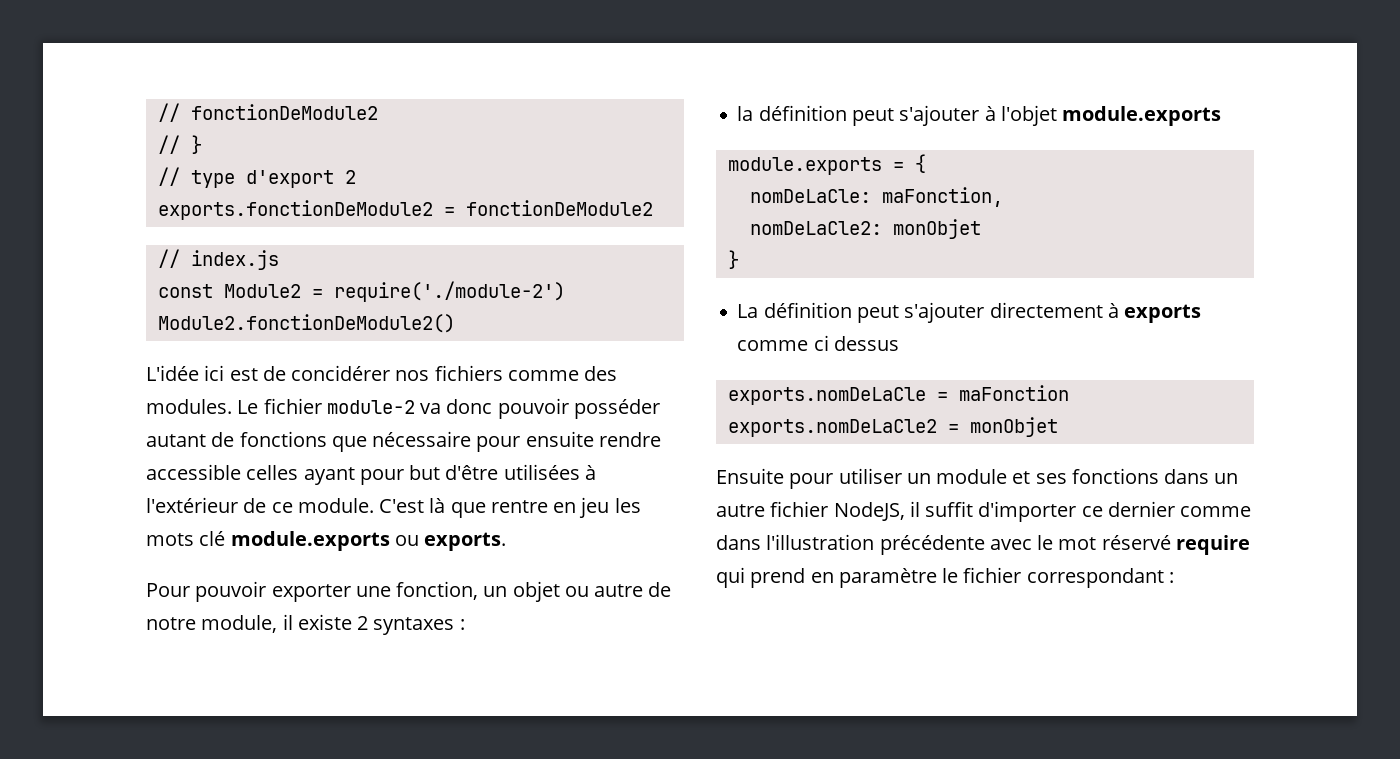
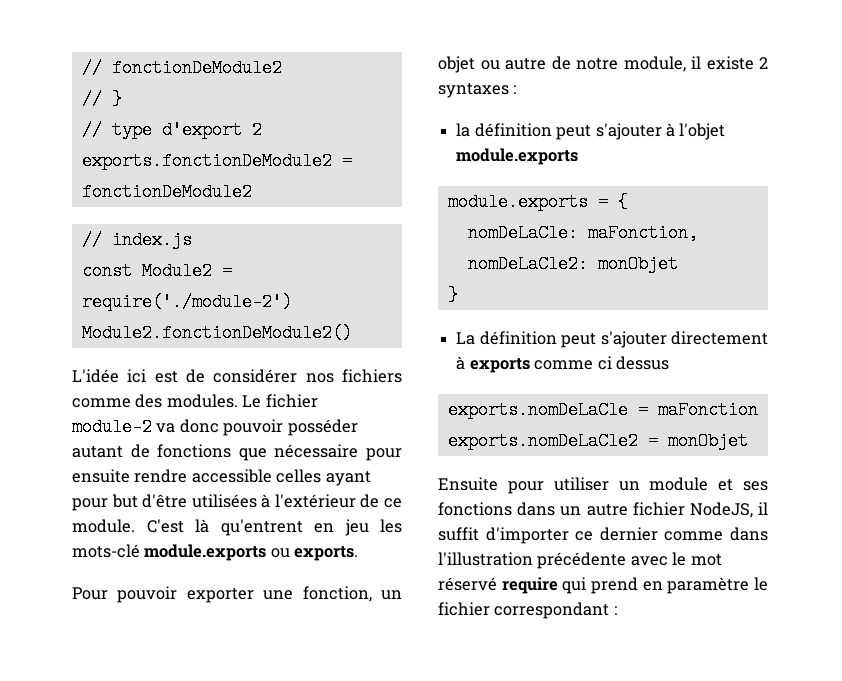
[291,365,391,381] concidérer -> [213,369,298,383] considérer
[450,500,548,518] que rentre -> [220,519,303,536] qu'entrent
[146,531,226,546] mots clé -> [72,544,140,558] mots-clé

